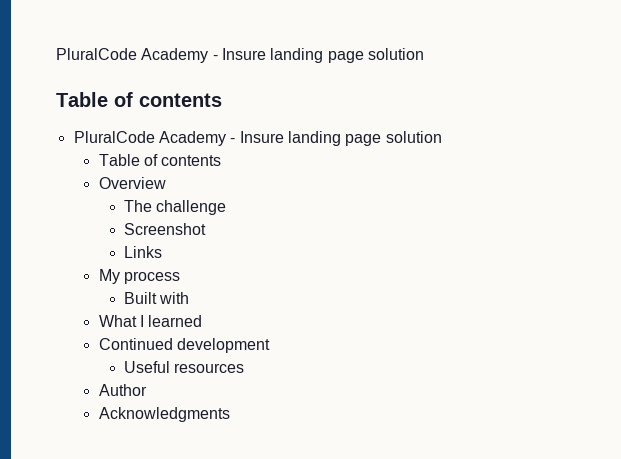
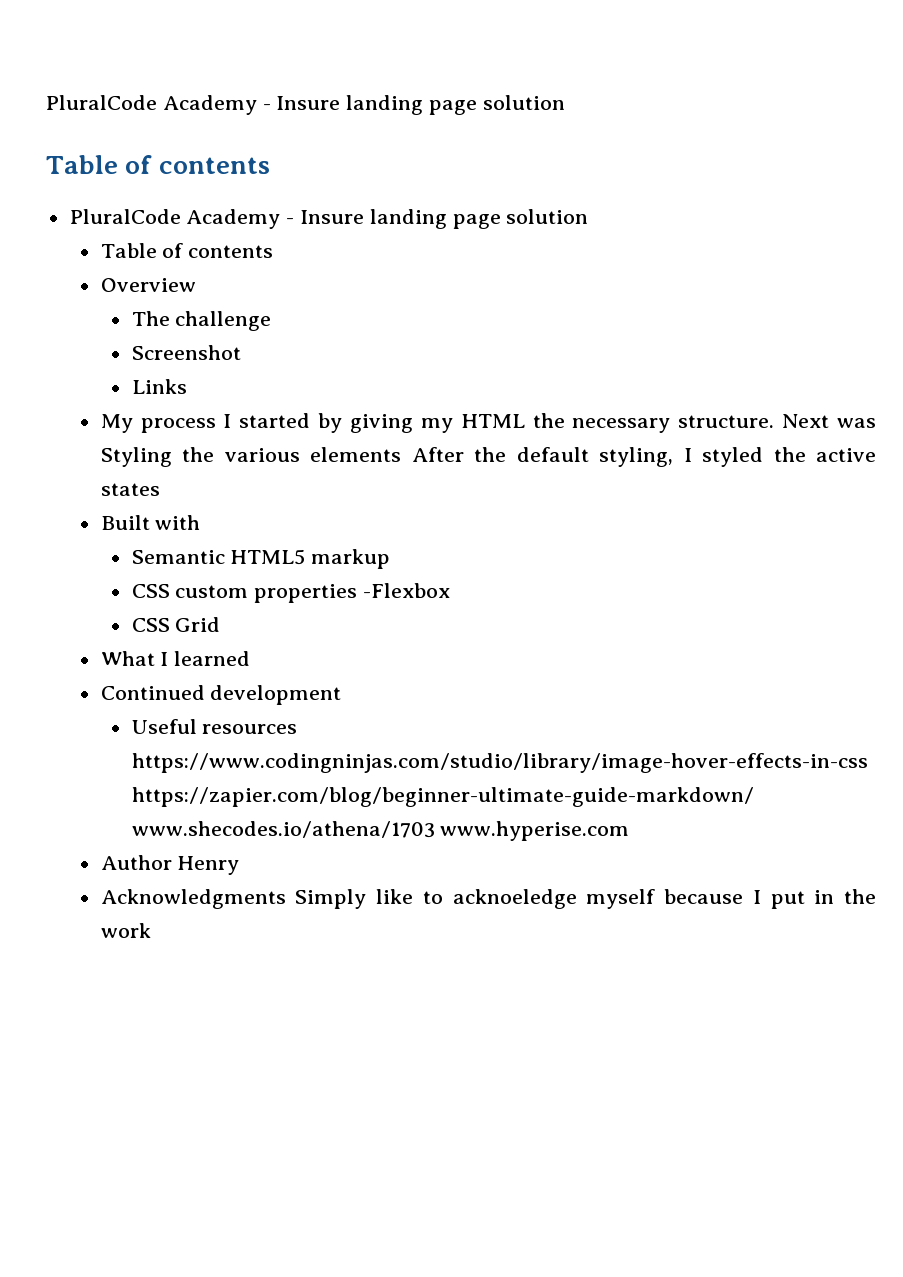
[124,292,190,304] // Built with -> [223,413,876,433] [100,447,877,467] [100,483,160,496] [100,515,201,530] [131,549,391,569] [131,583,451,603] [131,617,221,632] I started by giving my HTML the necessary structure. Next was Styling the various elements After the default styling, I styled the active states // Built with // Semantic HTML5 markup // CSS custom properties -Flexbox // CSS Grid
(245, 368) none -> [131,753,868,773] [131,787,754,807] [131,821,630,841] https://www.codingninjas.com/studio/library/image-hover-effects-in-css https://zapier.com/blog/beginner-ultimate-guide-markdown/ www.shecodes.io/athena/1703 www.hyperise.com
(147, 390) none -> [177,856,240,875] Henry
(230, 414) none -> [295,889,877,909] [100,923,151,938] Simply like to acknoeledge myself because I put in the work

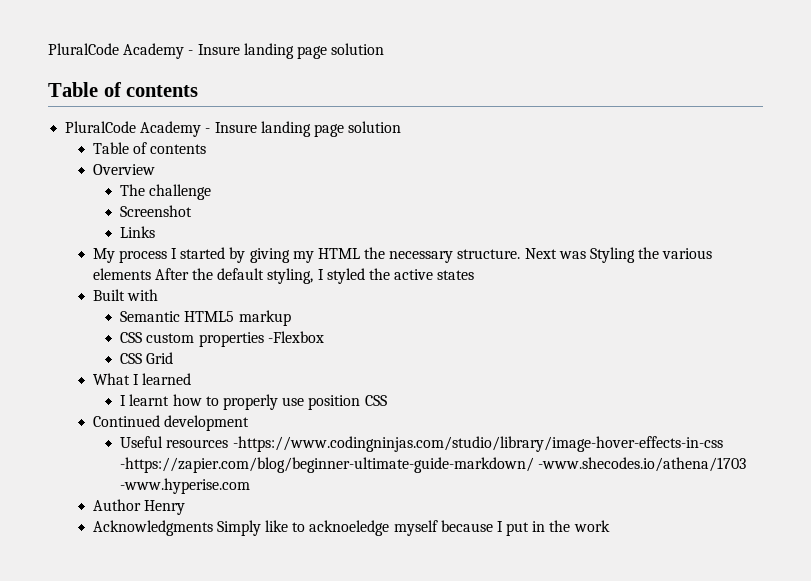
(251, 658) none -> [120,394,387,410] // I learnt how to properly use position CSS
[131,753,868,773] [131,787,754,807] [131,821,630,841] https://www.codingninjas.com/studio/library/image-hover-effects-in-css https://zapier.com/blog/beginner-ultimate-guide-markdown/ www.shecodes.io/athena/1703 www.hyperise.com -> [232,436,723,452] [120,457,747,473] [120,478,251,494] -https://www.codingninjas.com/studio/library/image-hover-effects-in-css -https://zapier.com/blog/beginner-ultimate-guide-markdown/ -www.shecodes.io/athena/1703 -www.hyperise.com

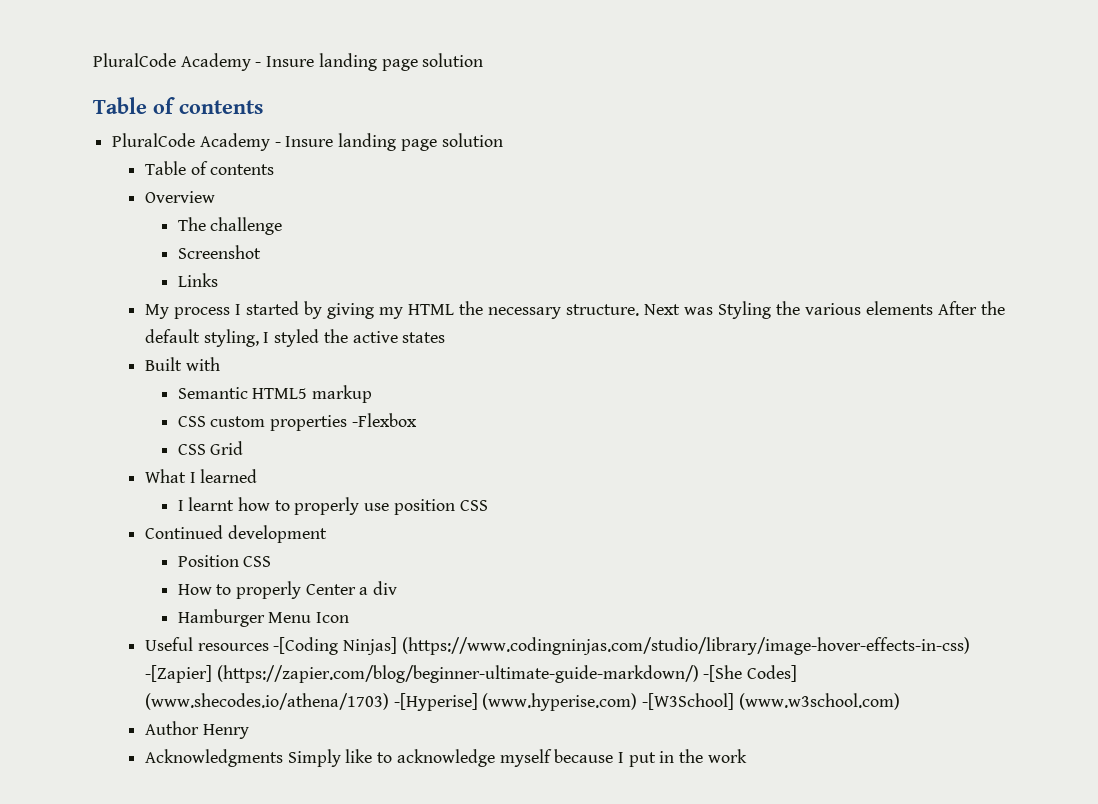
[120,436,723,452] [120,457,747,473] [120,478,251,494] Useful resources -https://www.codingninjas.com/studio/library/image-hover-effects-in-css -https://zapier.com/blog/beginner-ultimate-guide-markdown/ -www.shecodes.io/athena/1703 -www.hyperise.com -> [177,555,272,567] [177,581,398,599] [177,609,350,627] [144,637,970,655] [144,665,798,683] [144,693,900,711] Position CSS // How to properly Center a div // Hamburger Menu Icon // Useful resources -[Coding Ninjas] (https://www.codingninjas.com/studio/library/image-hover-effects-in-css) -[Zapier] (https://zapier.com/blog/beginner-ultimate-guide-markdown/) -[She Codes] (www.shecodes.io/athena/1703) -[Hyperise] (www.hyperise.com) -[W3School] (www.w3school.com)
[309,520,390,536] acknoeledge -> [396,749,495,767] acknowledge

